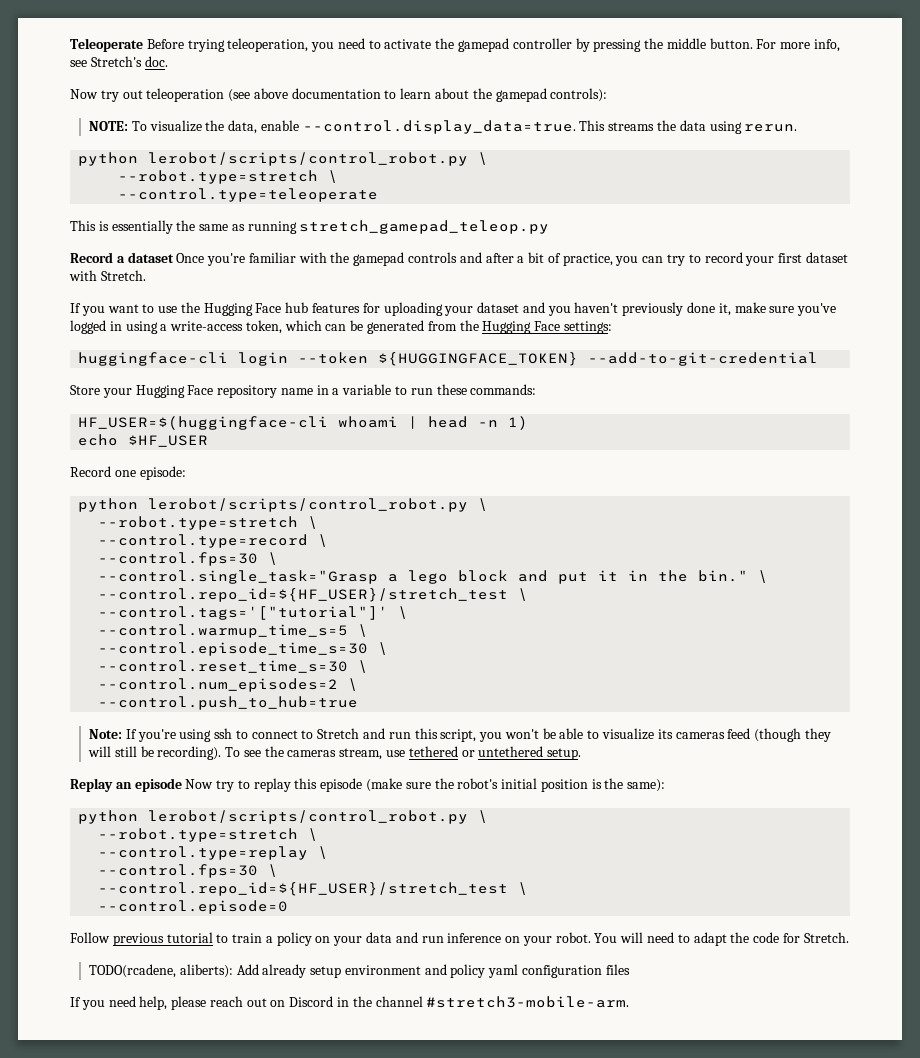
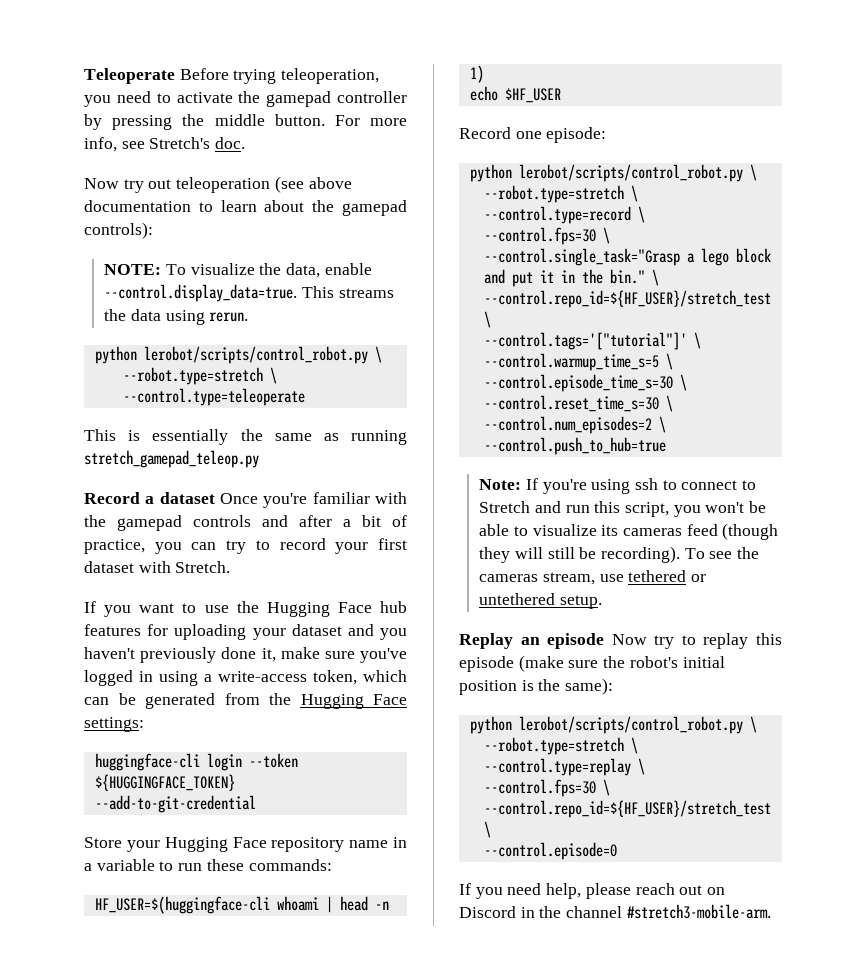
[70,932,849,946] [88,964,630,978] // Follow previous tutorial to train a policy on your data and run inference on your robot. You will need to adapt the code for Stretch. // TODO(rcadene, aliberts): Add already setup environment and policy yaml configuration files -> (617, 851) none

